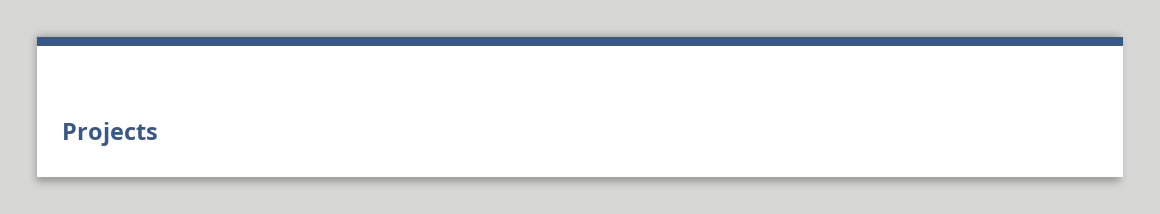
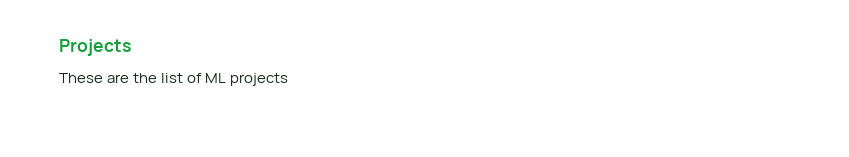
(158, 134) none -> [59,73,289,86] // These are the list of ML projects

